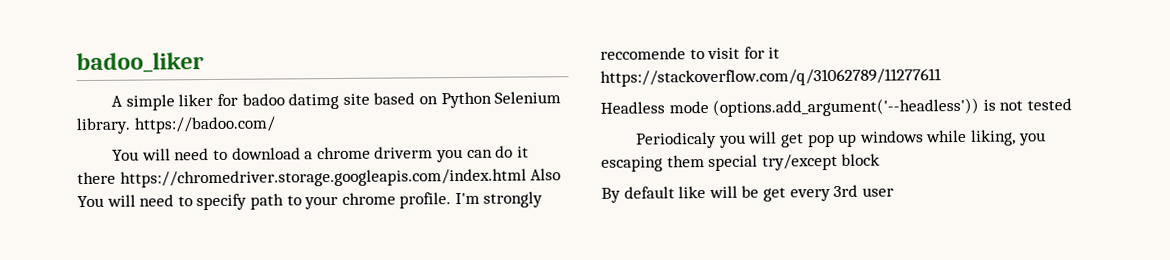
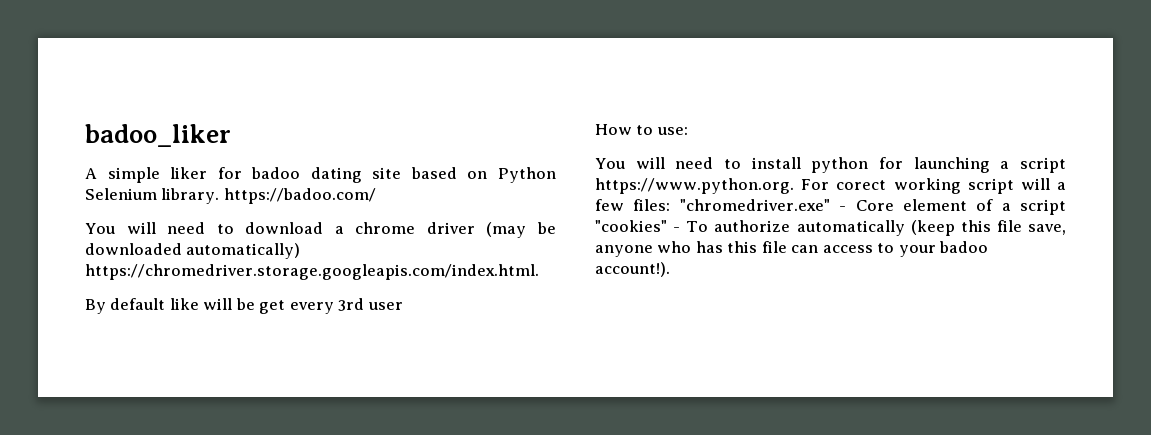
[288,92,340,110] datimg -> [310,167,362,183] dating
[374,145,529,163] [77,168,562,188] [77,191,544,211] [600,46,781,60] [600,68,942,87] [600,97,1072,117] [636,129,1046,149] [601,153,881,172] driverm you can do it there https://chromedriver.storage.googleapis.com/index.html Also You will need to specify path to your chrome profile. I'm strongly reccomende to visit for it https://stackoverflow.com/q/31062789/11277611 // Headless mode (options.add_argument('--headless')) is not tested // Periodicaly you will get pop up windows while liking, you escaping them special try/except block -> [426,222,556,238] [85,243,301,259] [85,264,539,280] driver (may be downloaded automatically) https://chromedriver.storage.googleapis.com/index.html.
(894, 192) none -> [595,124,688,135] [595,157,1066,173] [595,178,1066,194] [595,199,1066,215] [595,220,1066,236] [595,241,989,257] [595,262,670,277] // How to use: // You will need to install python for launching a script https://www.python.org. For corect working script will a few files: "chromedriver.exe" - Core element of a script "cookies" - To authorize automatically (keep this file save, anyone who has this file can access to your badoo account!).

